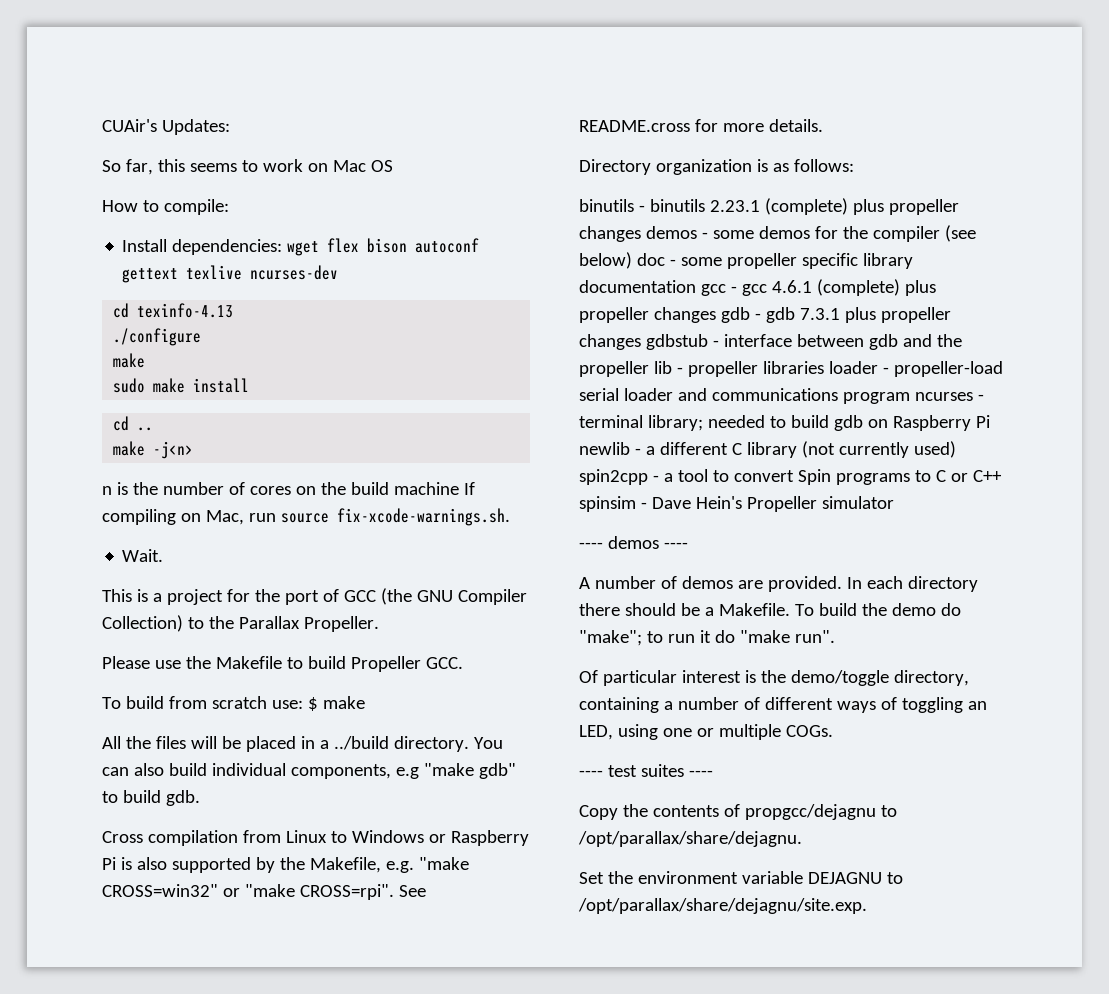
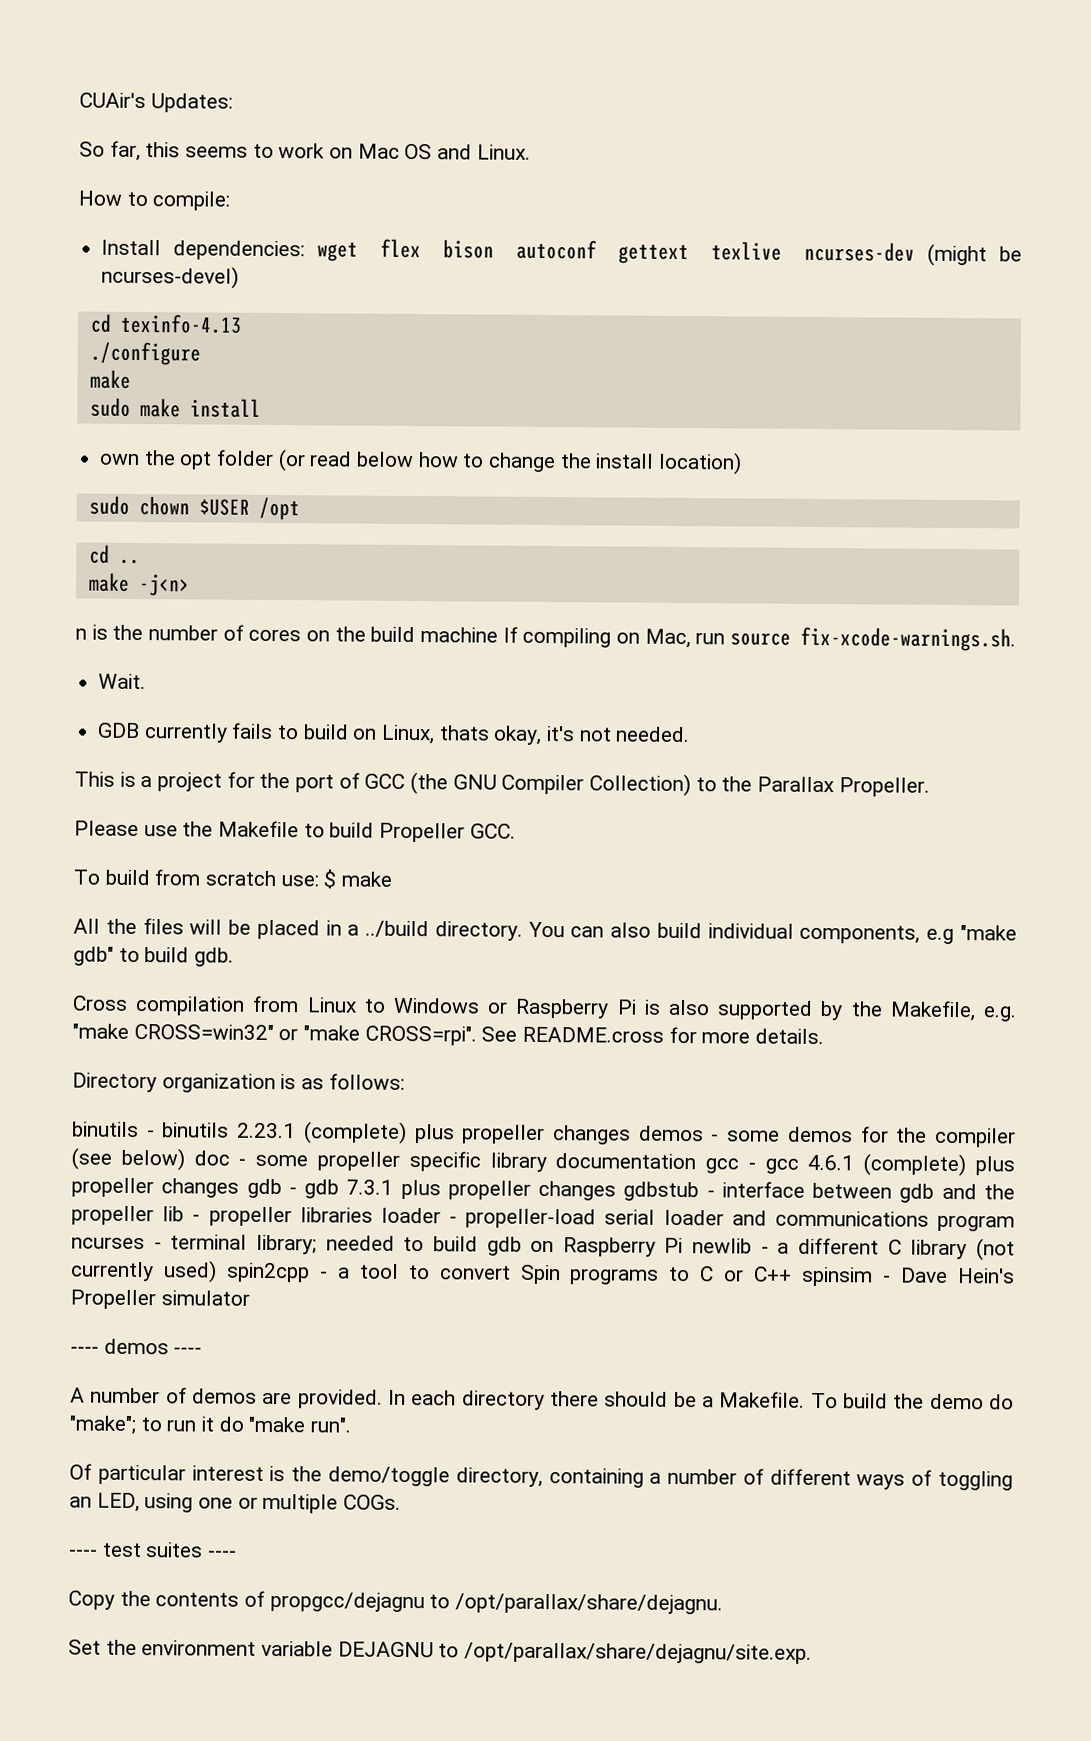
(393, 166) none -> [437,144,531,160] and Linux.
(339, 272) none -> [927,243,1022,267] [101,265,240,289] (might be ncurses-devel)
(250, 385) none -> [99,449,743,475] [88,495,300,521] // own the opt folder (or read below how to change the install location) // sudo chown $USER /opt
(164, 555) none -> [97,722,691,745] // GDB currently fails to build on Linux, thats okay, it's not needed.

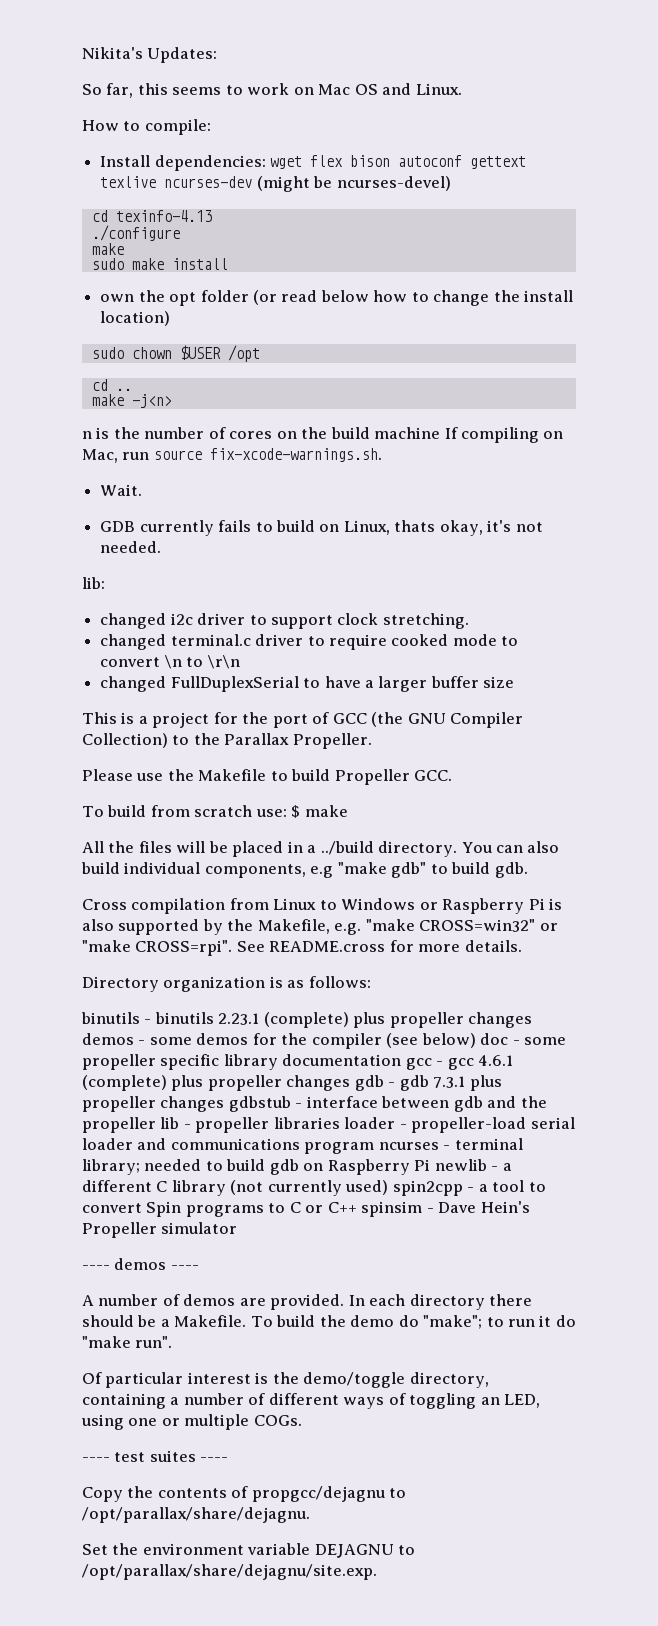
[79,92,146,109] CUAir's -> [82,47,143,59] Nikita's
(691, 734) none -> [82,577,105,589] [100,613,469,629] [100,634,519,650] [100,655,240,669] [100,676,515,692] // lib: // changed i2c driver to support clock stretching. // changed terminal.c driver to require cooked mode to convert \n to \r\n // changed FullDuplexSerial to have a larger buffer size

